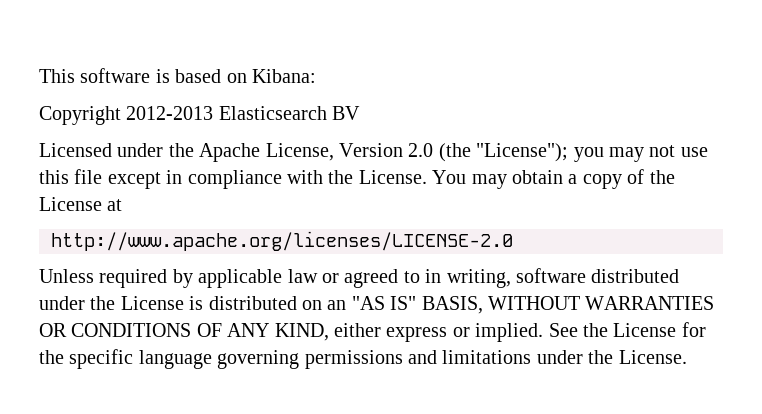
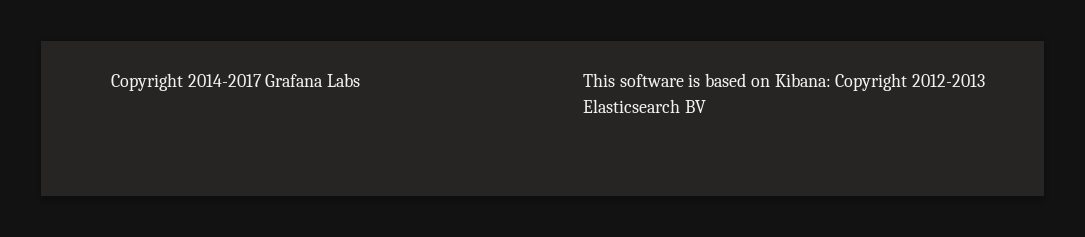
(39, 76) none -> [111,73,361,91] Copyright 2014-2017 Grafana Labs //
(316, 76) // -> (831, 80) none
[39,143,708,162] [39,169,675,189] [39,197,123,211] [51,231,513,251] [39,268,680,288] [39,296,715,314] [39,322,706,342] [39,349,687,369] // Licensed under the Apache License, Version 2.0 (the "License"); you may not use this file except in compliance with the License. You may obtain a copy of the License at // http://www.apache.org/licenses/LICENSE-2.0 // Unless required by applicable law or agreed to in writing, software distributed under the License is distributed on an "AS IS" BASIS, WITHOUT WARRANTIES OR CONDITIONS OF ANY KIND, either express or implied. See the License for the specific language governing permissions and limitations under the License. -> (706, 106) none

